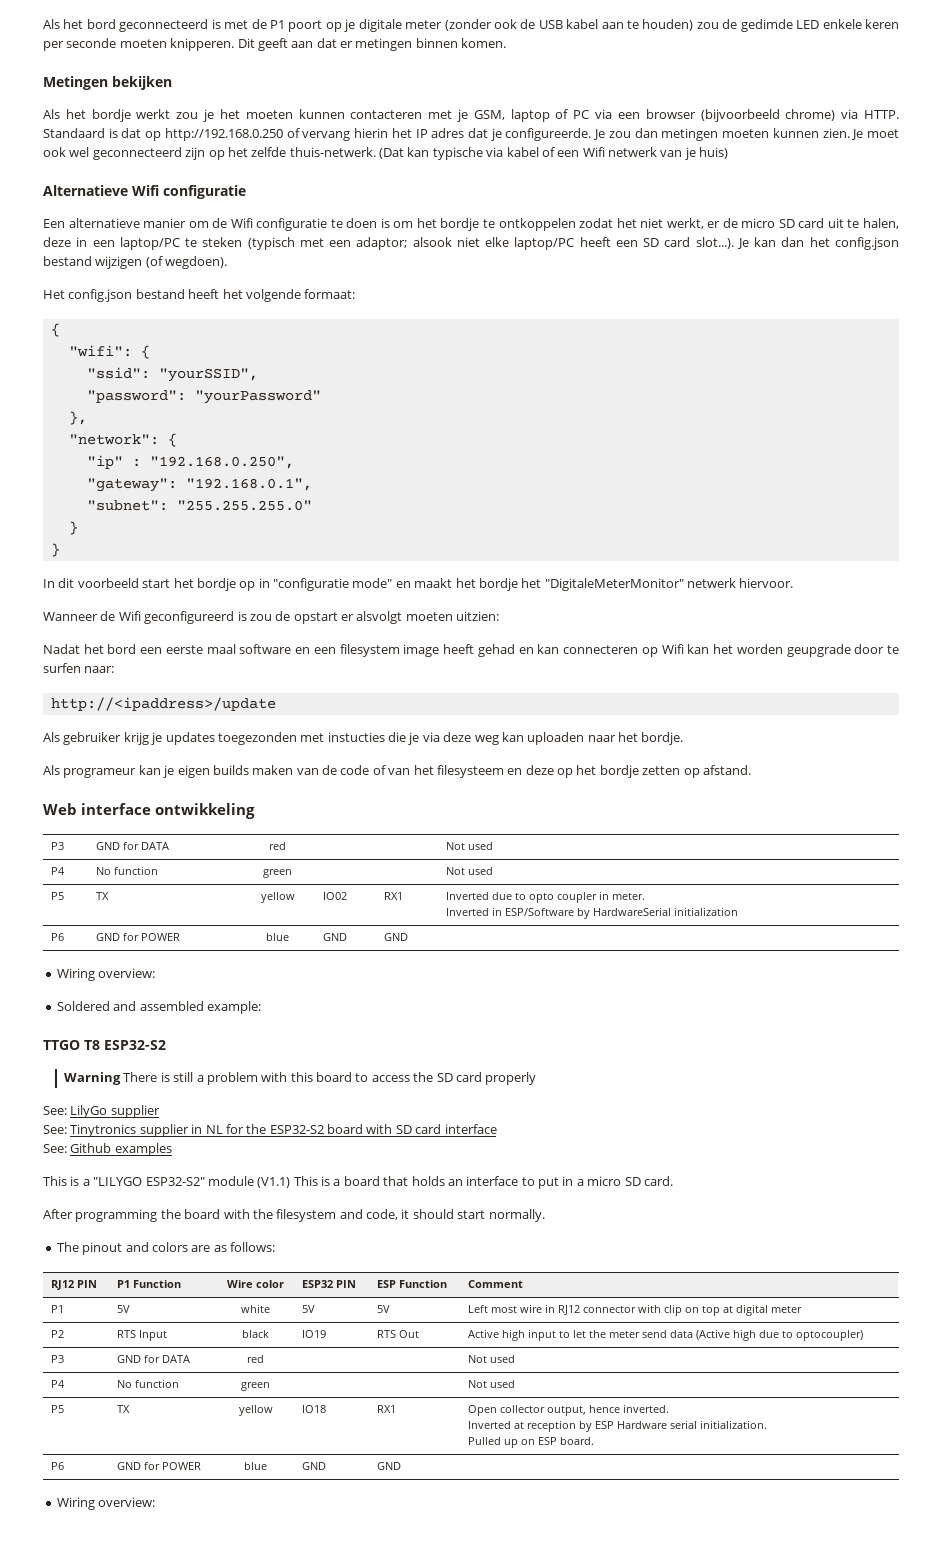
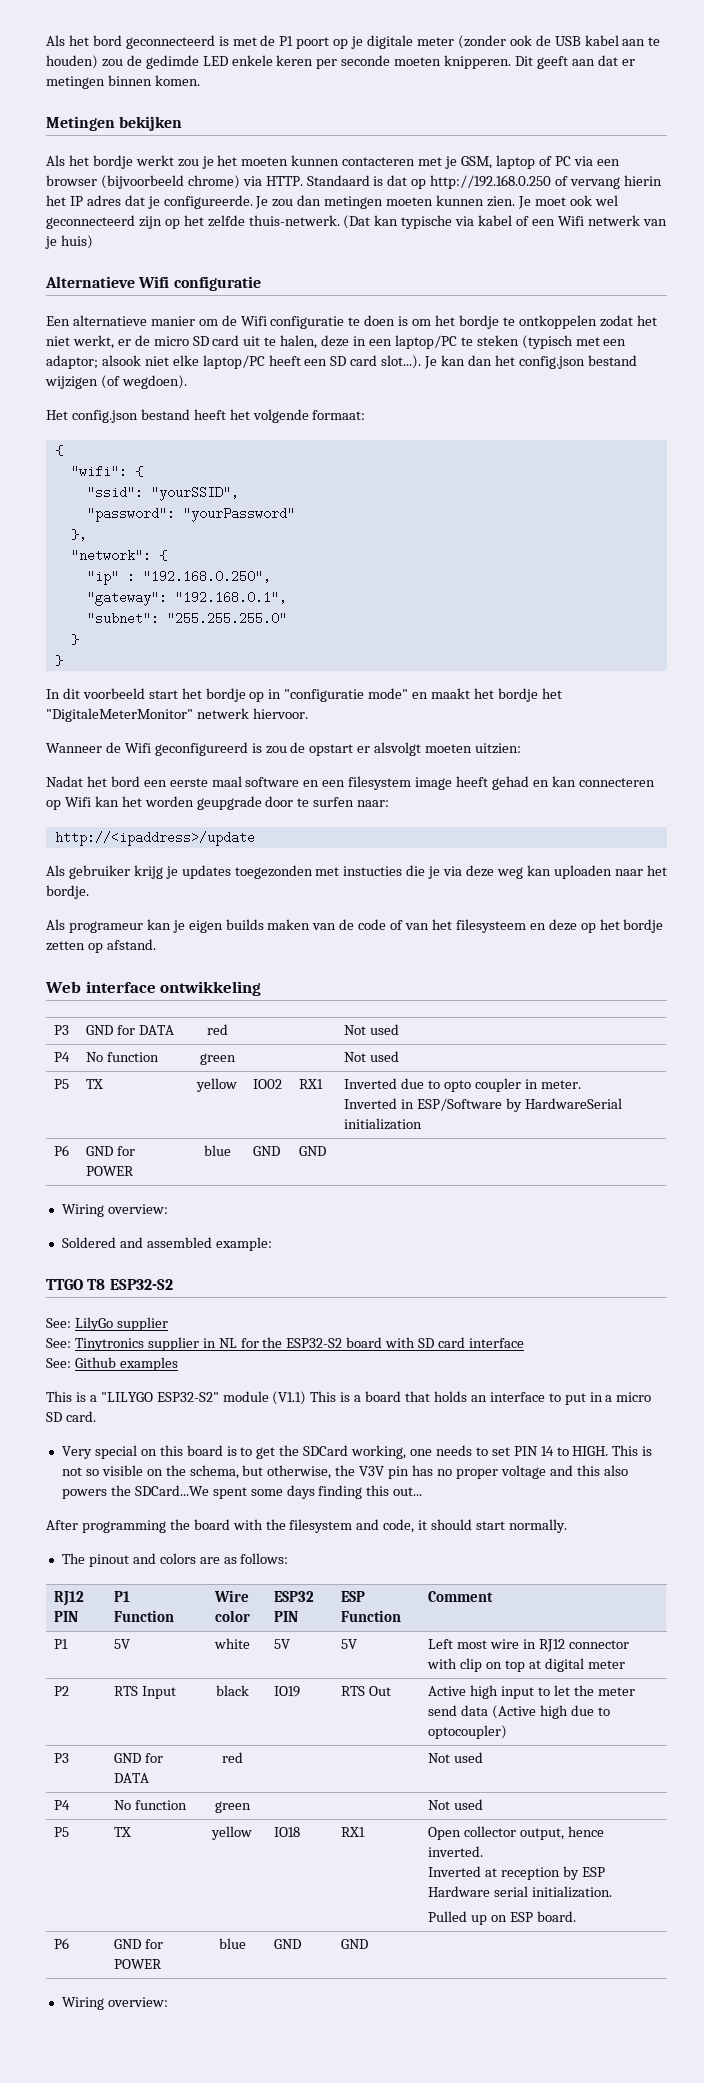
[64,1072,537,1085] // Warning There is still a problem with this board to access the SD card properly -> (173, 1284) none
(673, 1181) none -> [61,1445,653,1459] [61,1465,628,1479] [61,1485,423,1499] // Very special on this board is to get the SDCard working, one needs to set PIN 14 to HIGH. This is not so visible on the schema, but otherwise, the V3V pin has no proper voltage and this also powers the SDCard...We spent some days finding this out...

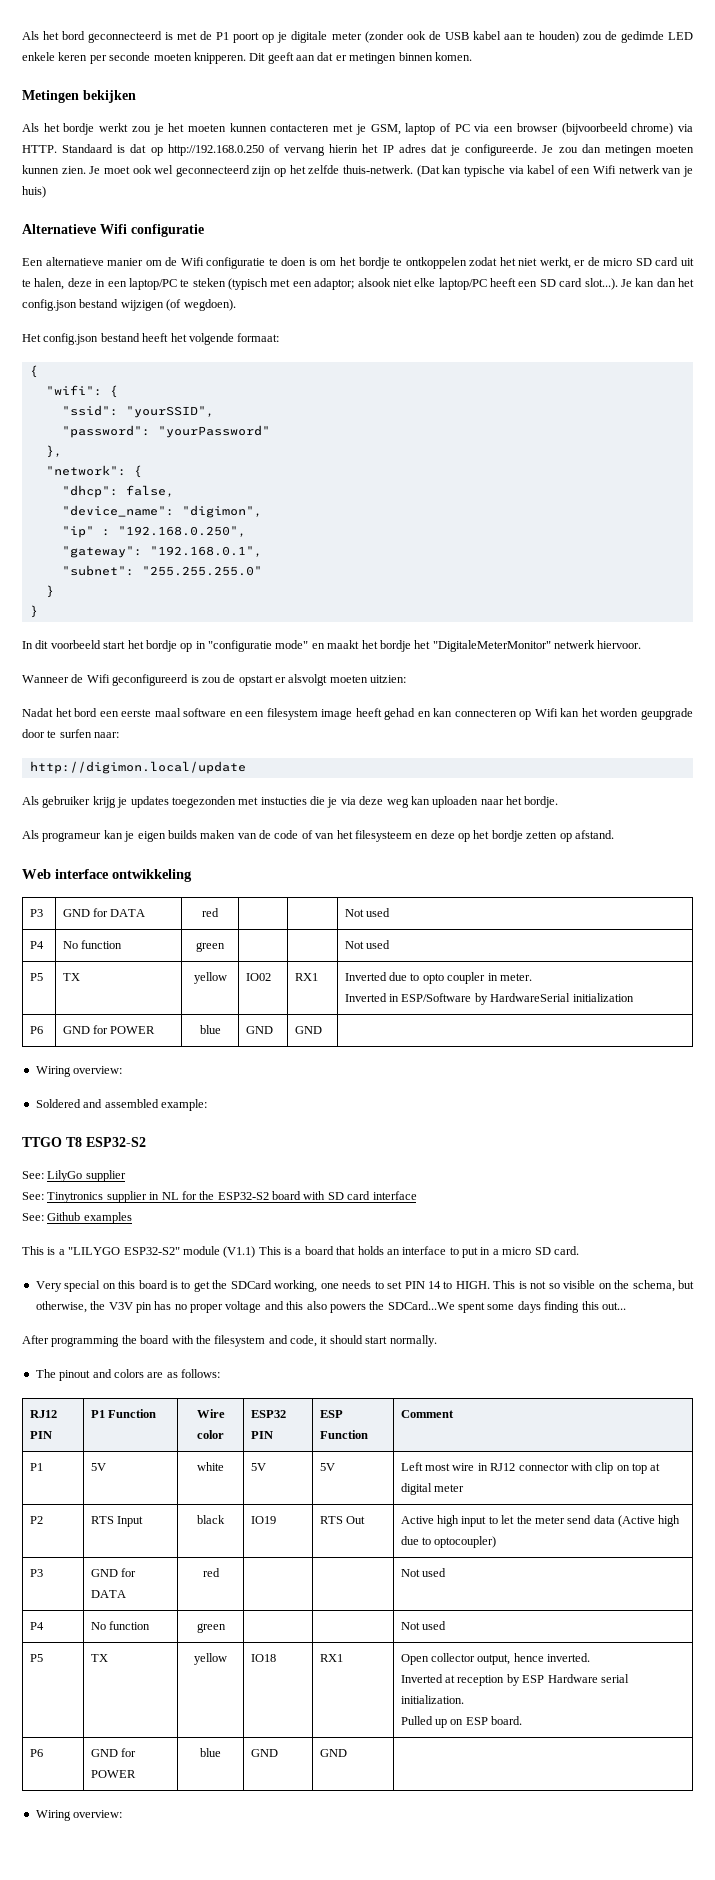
(167, 555) none -> [61,485,174,498] [61,505,262,518] // "dhcp": false, // "device_name": "digimon",
[54,831,255,846] http://<ipaddress>/update -> [29,761,246,774] http://digimon.local/update

